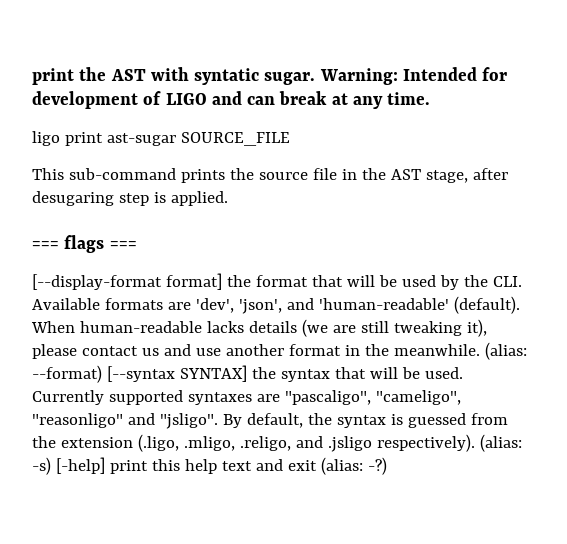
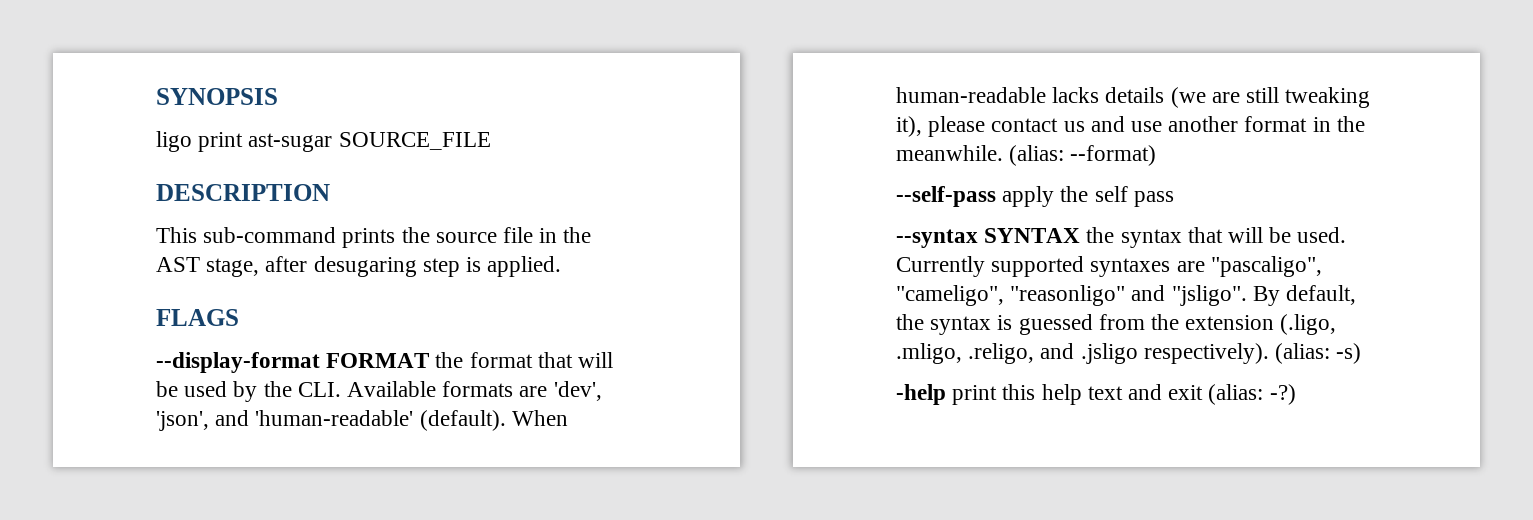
[32,67,508,85] [32,91,431,109] print the AST with syntatic sugar. Warning: Intended for development of LIGO and can break at any time. -> [156,88,278,105] SYNOPSIS
(290, 139) none -> [156,184,330,201] // DESCRIPTION
[32,235,137,253] [32,273,222,290] === flags === // [--display-format format] -> [156,309,239,326] [156,352,430,373] FLAGS // --display-format FORMAT
[106,365,247,382] [--syntax SYNTAX] -> [896,186,1174,207] [896,228,1081,248] // --self-pass apply the self pass // --syntax SYNTAX
[55,457,105,474] [-help] -> [896,384,946,405] // -help

